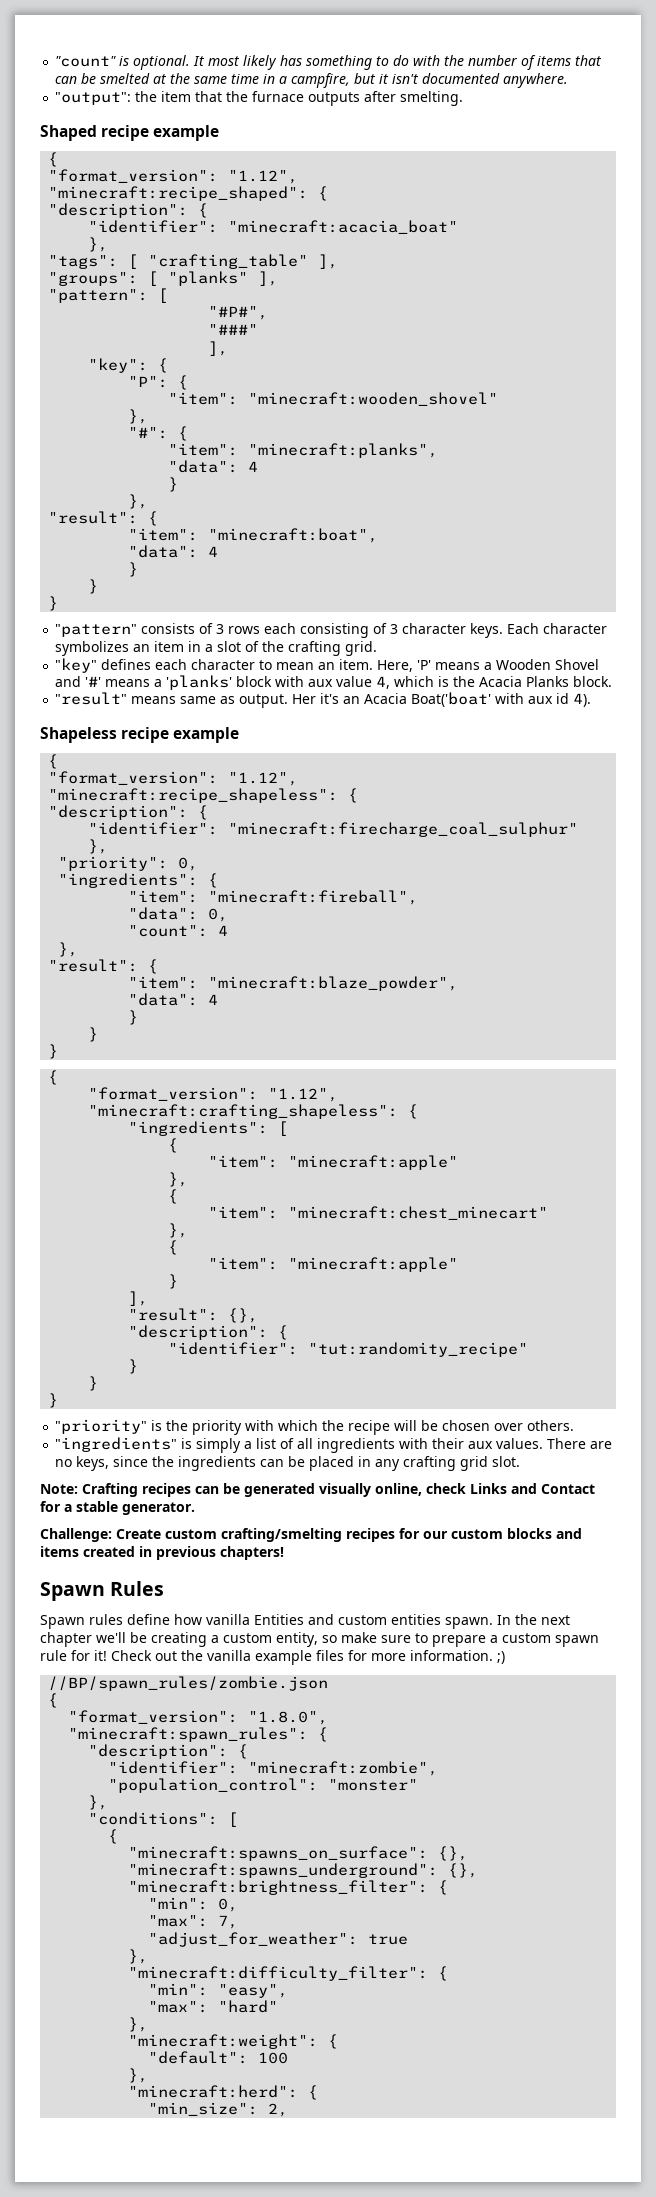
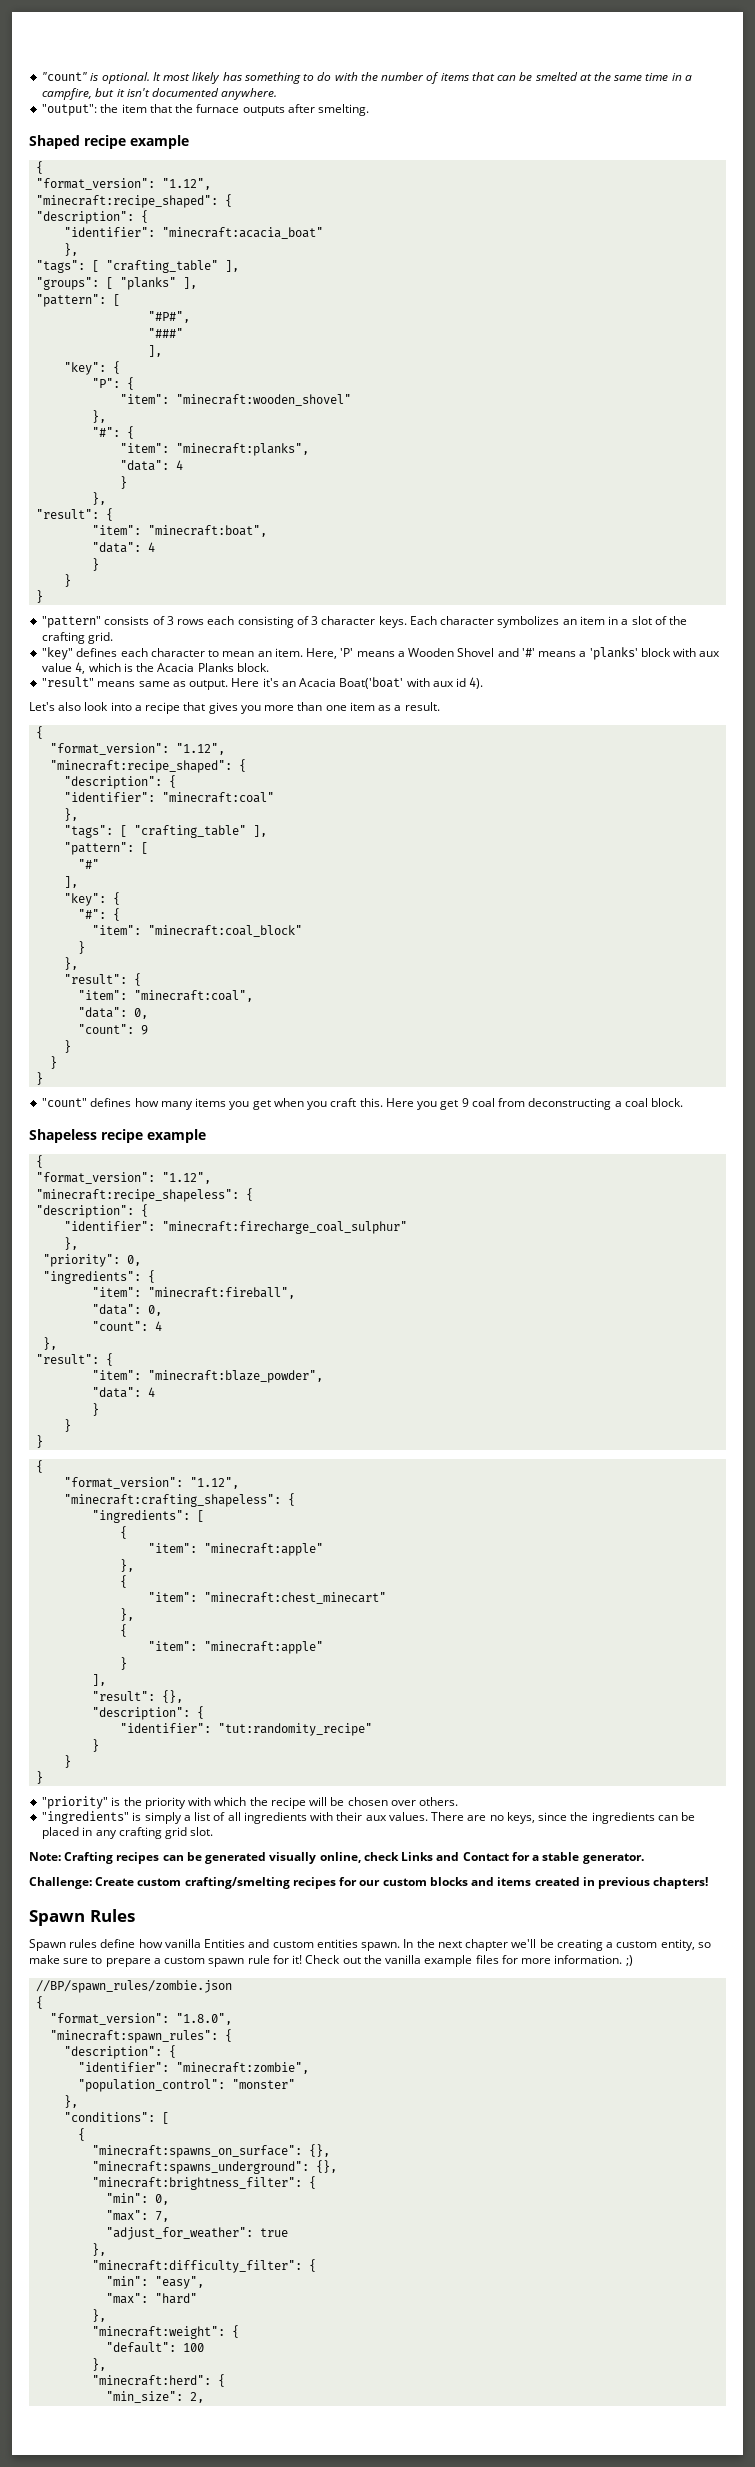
[292,694,317,704] Her -> [231,678,260,687] Here
(592, 700) none -> [29,702,440,714] [36,726,44,739] [50,743,226,755] [50,759,247,773] [64,775,177,789] [64,792,275,803] [64,808,79,821] [64,825,268,838] [64,842,149,855] [78,859,100,869] [64,876,79,888] [64,892,121,906] [78,908,121,921] [92,925,303,937] [78,941,86,954] [64,957,79,970] [64,973,142,986] [78,990,254,1002] [78,1007,149,1019] [78,1024,149,1035] [64,1040,72,1053] [50,1056,58,1069] [36,1072,44,1085] [42,1098,684,1110] // Let's also look into a recipe that gives you more than one item as a result. // { // "format_version": "1.12", // "minecraft:recipe_shaped": { // "description": { // "identifier": "minecraft:coal" // }, // "tags": [ "crafting_table" ], // "pattern": [ // "#" // ], // "key": { // "#": { // "item": "minecraft:coal_block" // } // }, // "result": { // "item": "minecraft:coal", // "data": 0, // "count": 9 // } // } // } // "count" defines how many items you get when you craft this. Here you get 9 coal from deconstructing a coal block.

